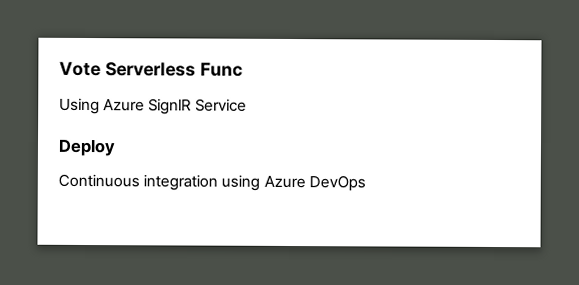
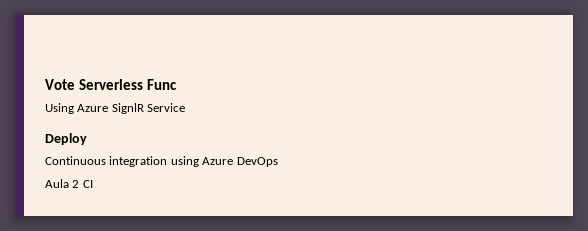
(366, 183) none -> [45,179,93,188] // Aula 2 CI

